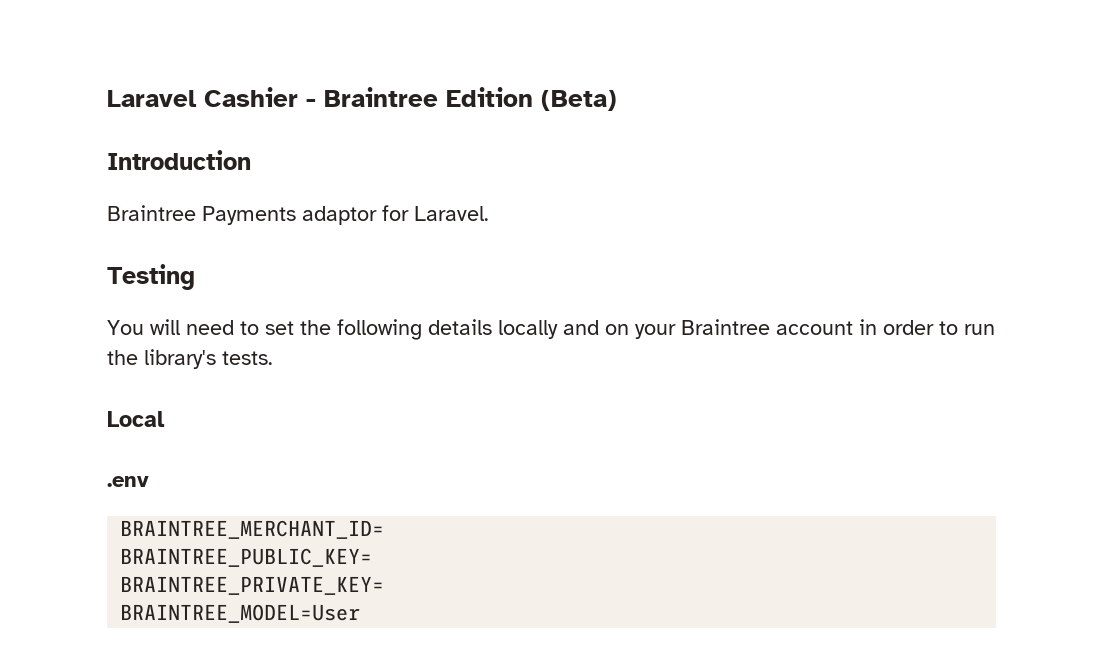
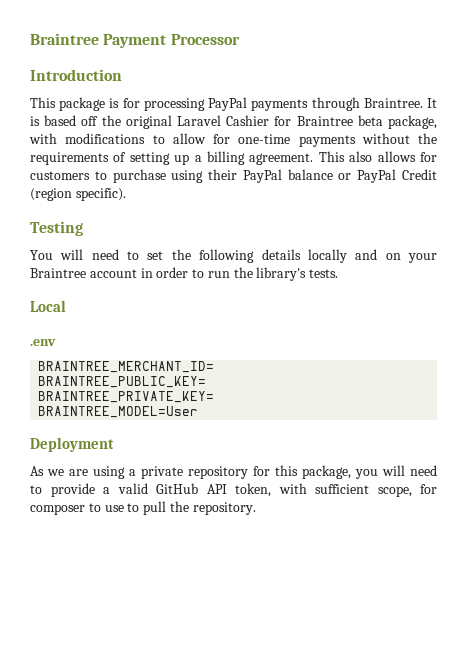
[107,87,617,111] [107,150,251,170] [107,205,489,225] Laravel Cashier - Braintree Edition (Beta) // Introduction // Braintree Payments adaptor for Laravel. -> [30,33,240,48] [30,69,122,81] [30,97,438,111] [30,115,437,129] [29,133,437,147] [30,151,437,165] [30,169,437,183] [30,188,126,201] Braintree Payment Processor // Introduction // This package is for processing PayPal payments through Braintree. It is based off the original Laravel Cashier for Braintree beta package, with modifications to allow for one-time payments without the requirements of setting up a billing agreement. This also allows for customers to purchase using their PayPal balance or PayPal Credit (region specific).
(361, 613) none -> [30,437,114,452] [30,465,437,479] [30,483,437,497] [30,501,256,515] // Deployment // As we are using a private repository for this package, you will need to provide a valid GitHub API token, with sufficient scope, for composer to use to pull the repository.

